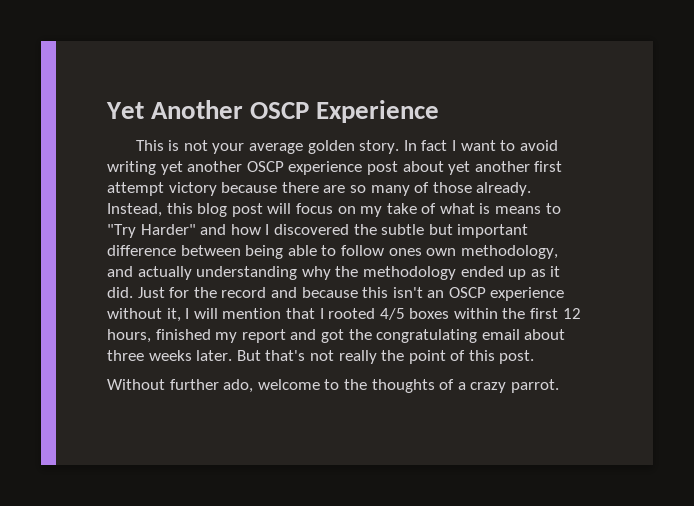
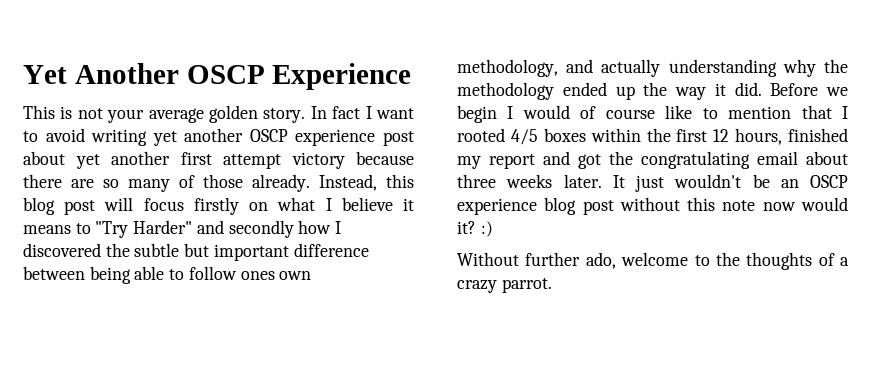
[337,203,491,217] on my take of what is -> [193,197,414,215] firstly on what I believe it
(227, 229) none -> [228,220,294,238] secondly
[530,266,561,277] [107,287,565,301] [107,308,218,322] as it did. Just for the record and because this isn't an OSCP experience without it, I will -> [643,82,848,100] [457,105,718,123] the way it did. Before we begin I would of course like to
[236,350,535,364] But that's not really the point of this post. -> [612,174,848,192] [457,197,848,215] [457,221,493,237] It just wouldn't be an OSCP experience blog post without this note now would it? :)

